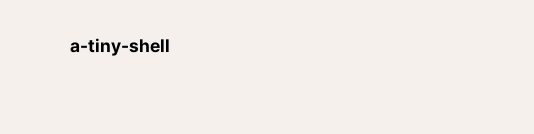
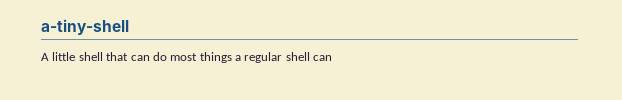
(170, 47) none -> [41,52,333,63] // A little shell that can do most things a regular shell can

